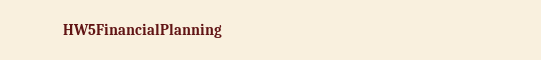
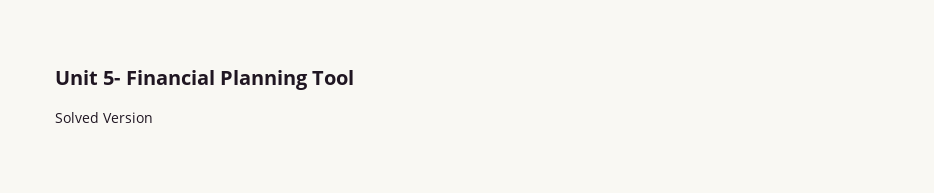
[63,23,222,38] HW5FinancialPlanning -> [55,70,355,90] [55,112,153,123] Unit 5- Financial Planning Tool // Solved Version

